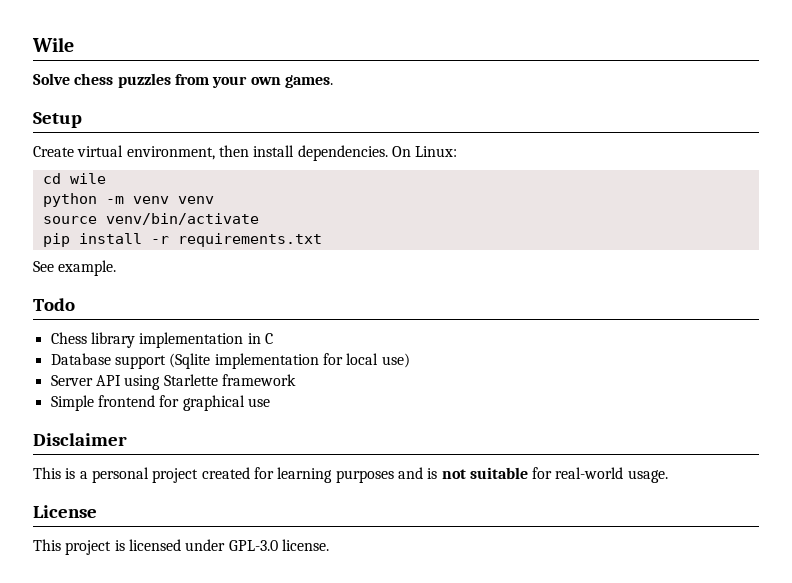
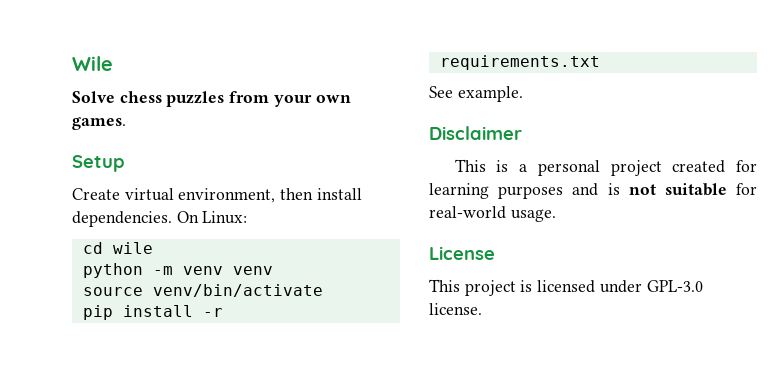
[33,298,75,311] [50,332,273,348] [50,353,410,369] [50,374,296,390] [50,395,270,411] // Todo // Chess library implementation in C // Database support (Sqlite implementation for local use) // Server API using Starlette framework // Simple frontend for graphical use -> (523, 94) none

